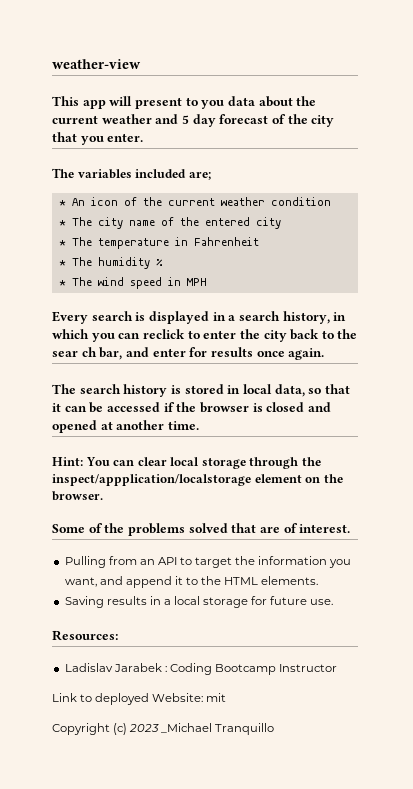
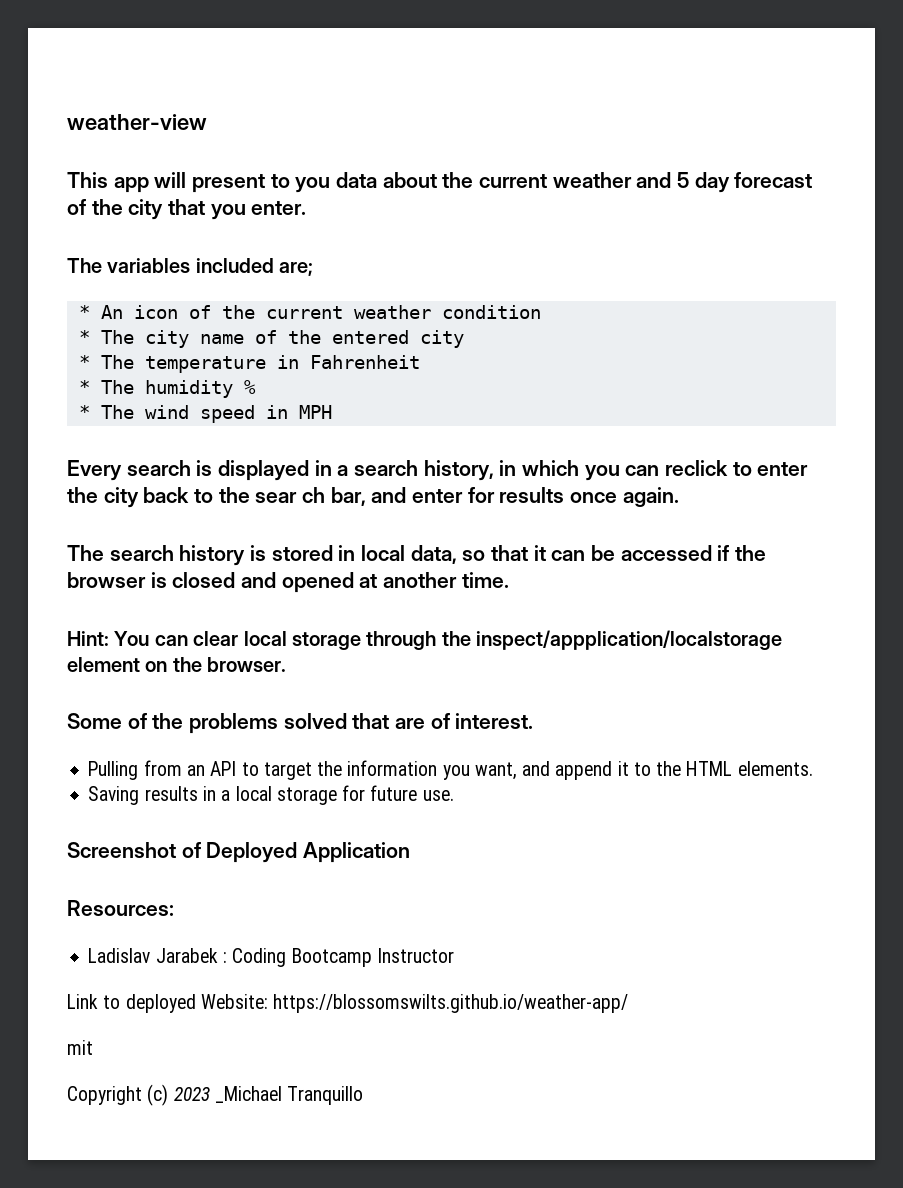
(334, 602) none -> [67,842,411,863] // Screenshot of Deployed Application
(204, 697) none -> [273,994,629,1013] https://blossomswilts.github.io/weather-app/ //

